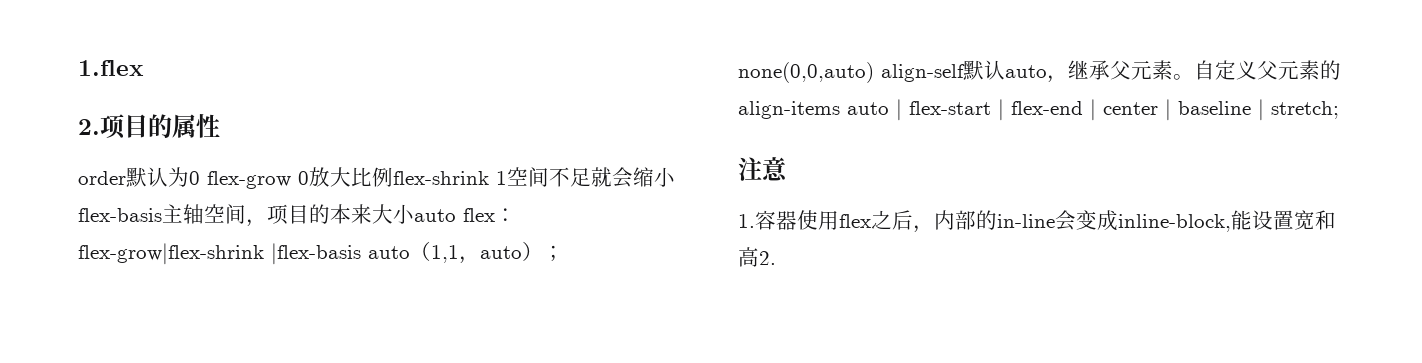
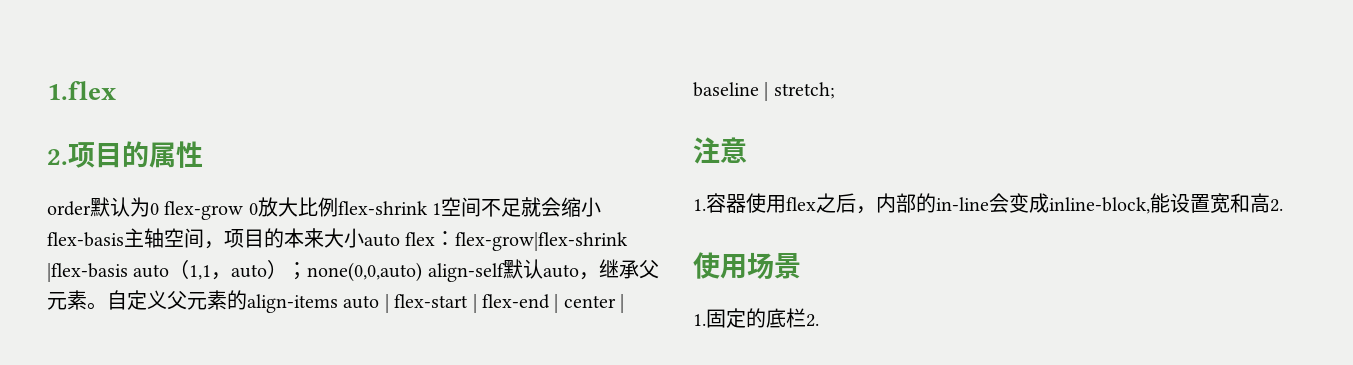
(776, 258) none -> [693,252,801,279] [693,308,819,328] // 使用场景 // 1.固定的底栏2.

